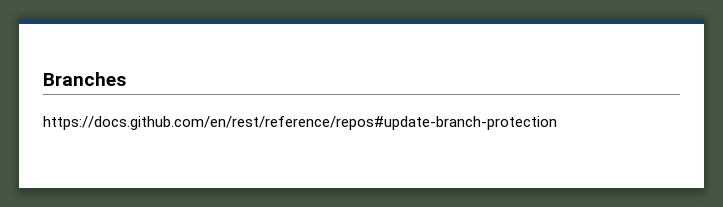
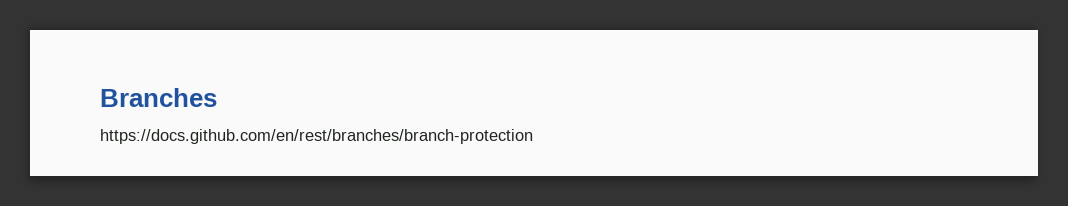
[43,116,557,130] https://docs.github.com/en/rest/reference/repos#update-branch-protection -> [100,129,533,144] https://docs.github.com/en/rest/branches/branch-protection

